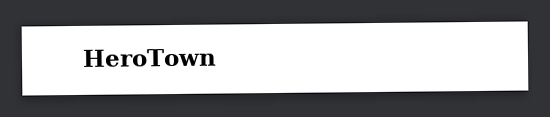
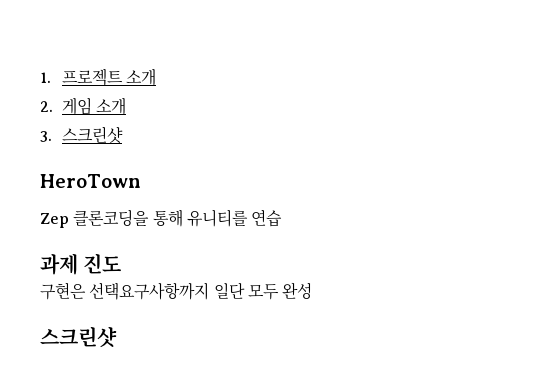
[82,48,217,67] HeroTown -> [40,68,157,86] [40,97,127,115] [40,126,124,144] [40,174,141,188] [40,209,283,228] [40,253,122,275] [40,282,313,300] [40,326,117,348] 1. 프로젝트 소개 // 2. 게임 소개 // 3. 스크린샷 // HeroTown // Zep 클론코딩을 통해 유니티를 연습 // 과제 진도 // 구현은 선택요구사항까지 일단 모두 완성 // 스크린샷

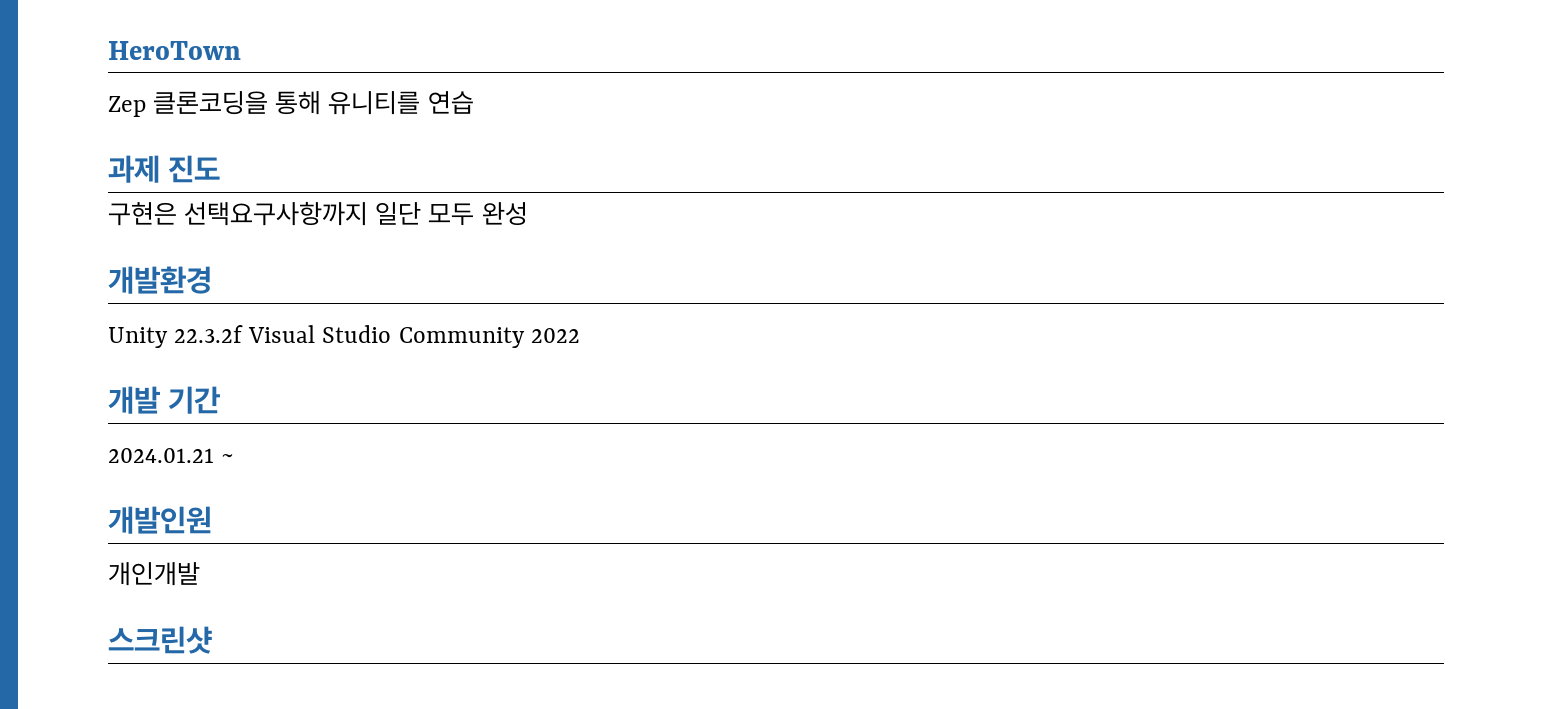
[40,68,157,86] [40,97,127,115] [40,126,124,144] 1. 프로젝트 소개 // 2. 게임 소개 // 3. 스크린샷 // -> (108, 50) none
(313, 290) none -> [108,266,212,294] [108,325,580,348] [108,386,221,414] [108,448,235,463] [108,506,212,534] [108,562,200,586] // 개발환경 // Unity 22.3.2f Visual Studio Community 2022 // 개발 기간 // 2024.01.21 ~ // 개발인원 // 개인개발

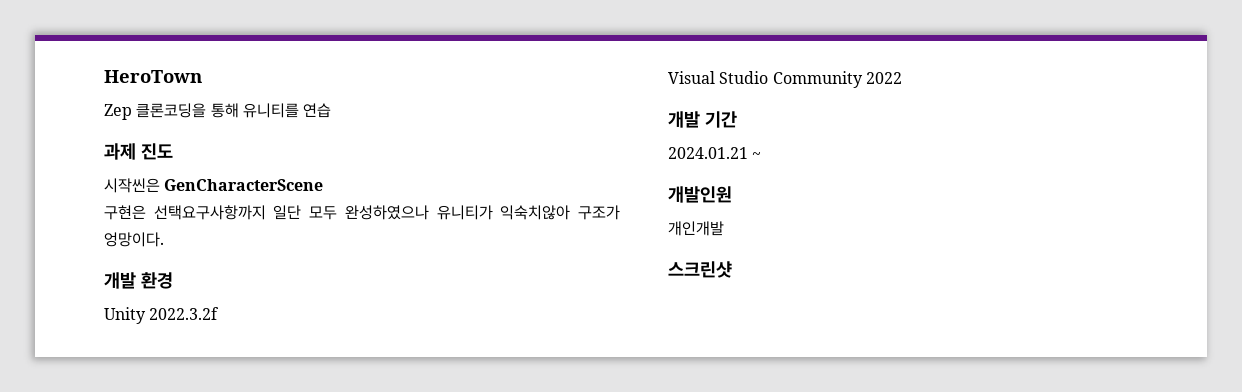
(221, 169) none -> [104,178,324,193] // 시작씬은 GenCharacterScene
[481,202,528,226] [108,266,212,294] 완성 // 개발환경 -> [344,205,620,220] [104,232,164,247] [104,272,173,289] 완성하였으나 유니티가 익숙치않아 구조가 엉망이다. // 개발 환경
[174,325,244,343] 22.3.2f -> [149,307,220,320] 2022.3.2f //

